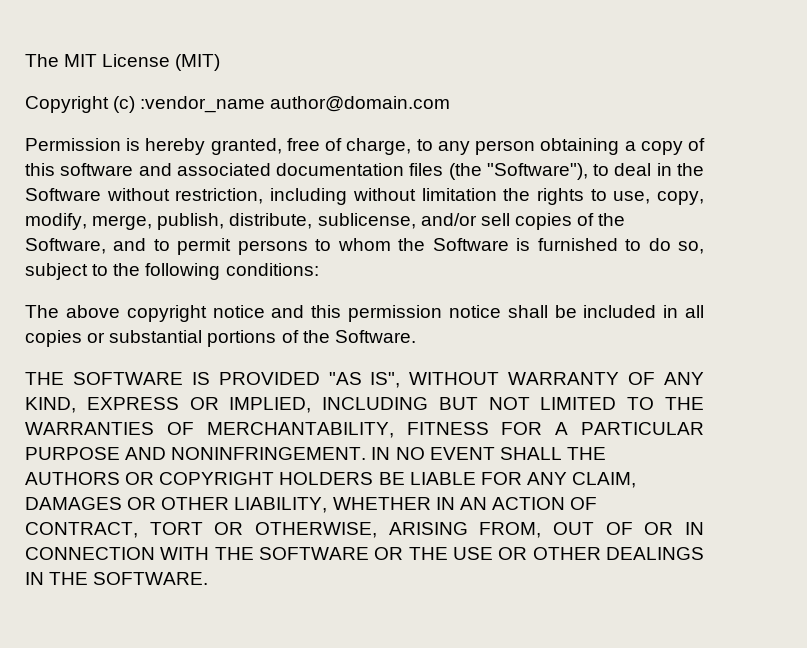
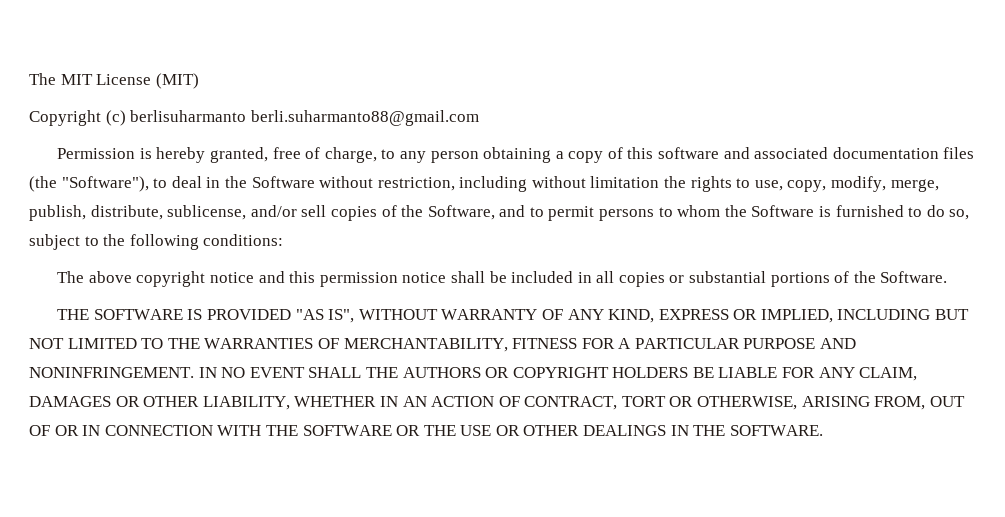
[140,96,451,113] :vendor_name author@domain.com -> [130,110,479,126] berlisuharmanto berli.suharmanto88@gmail.com

